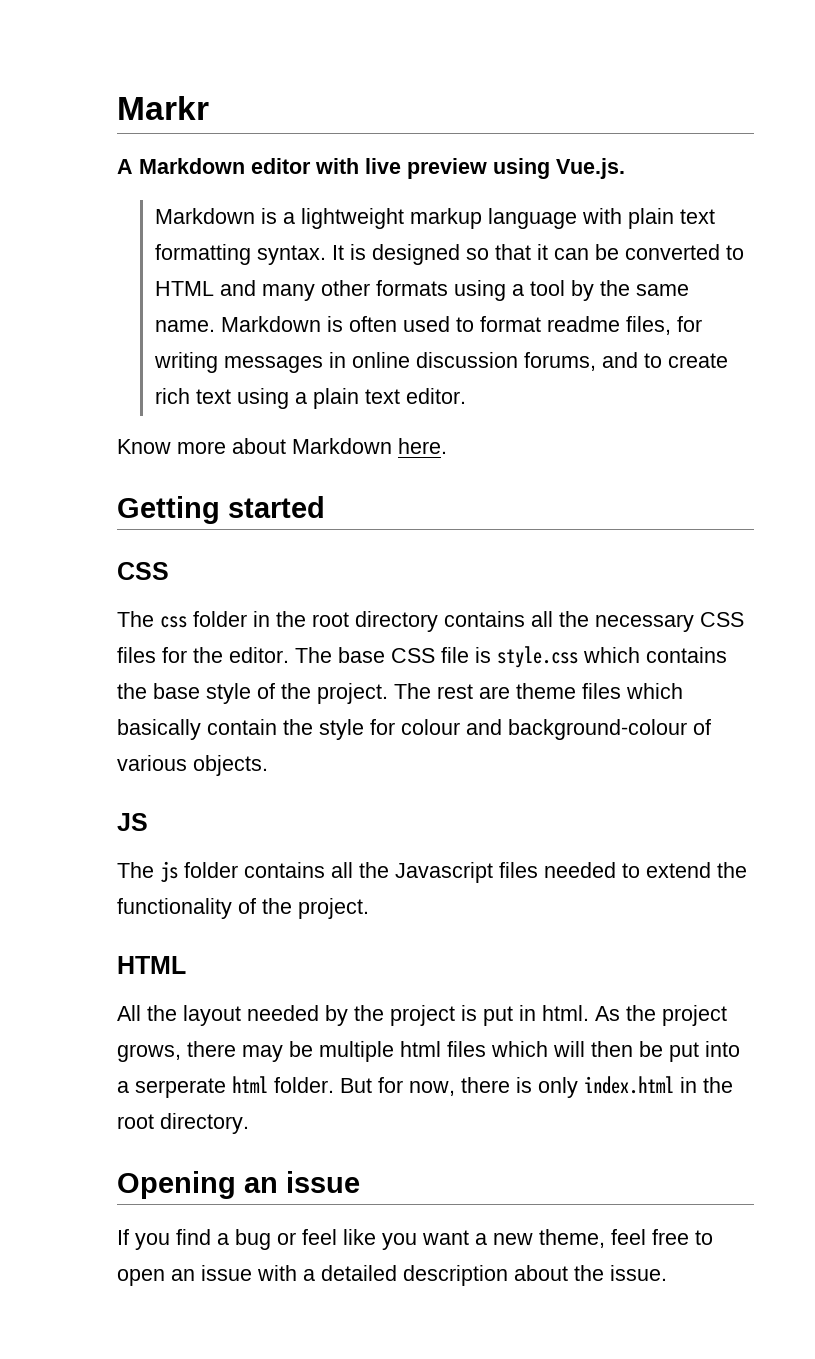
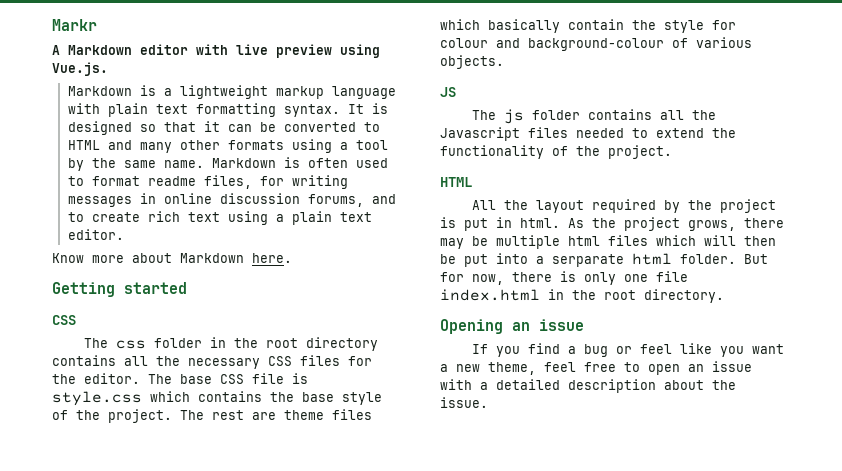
[247,1005,319,1021] needed -> [591,199,656,213] required
[135,1078,226,1098] serperate -> [552,254,624,267] serparate
(578, 1087) none -> [624,271,688,282] one file

